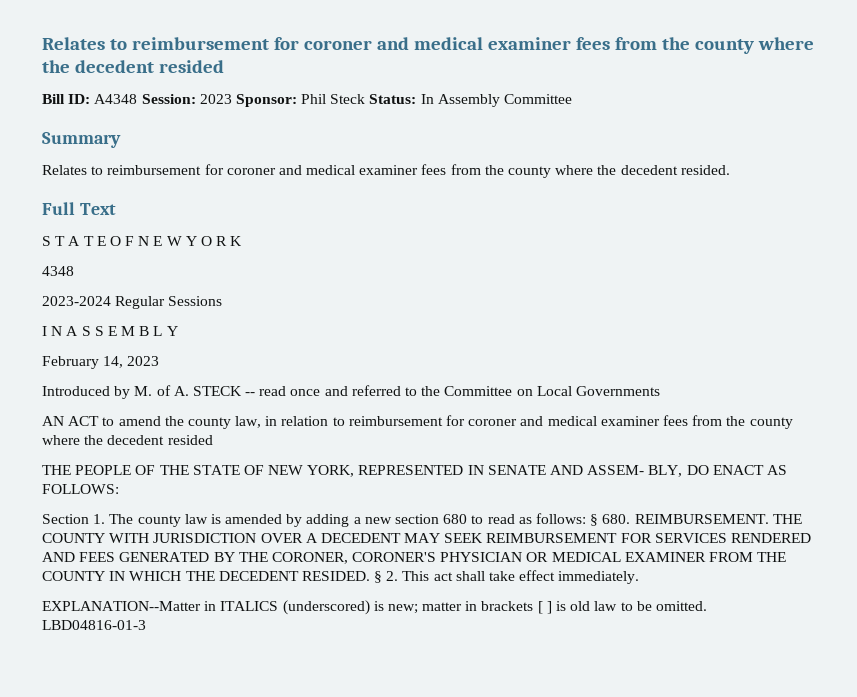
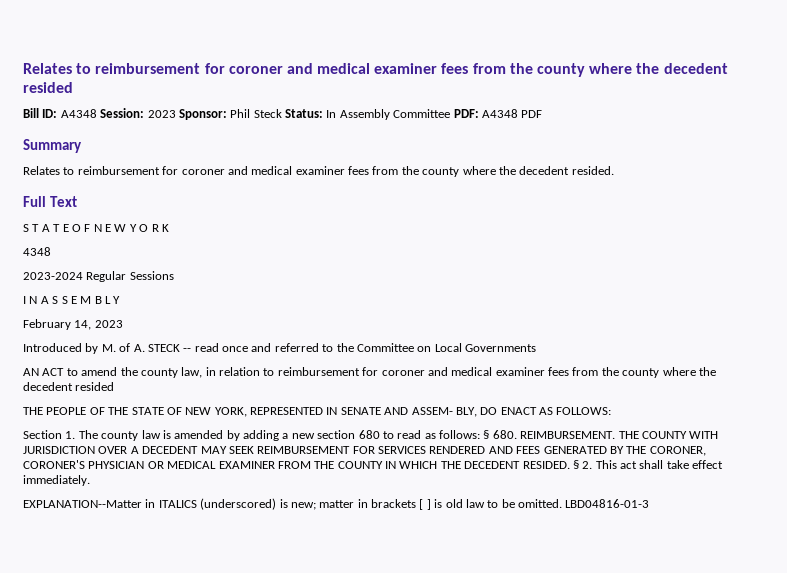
(573, 99) none -> [453,109,543,118] PDF: A4348 PDF

